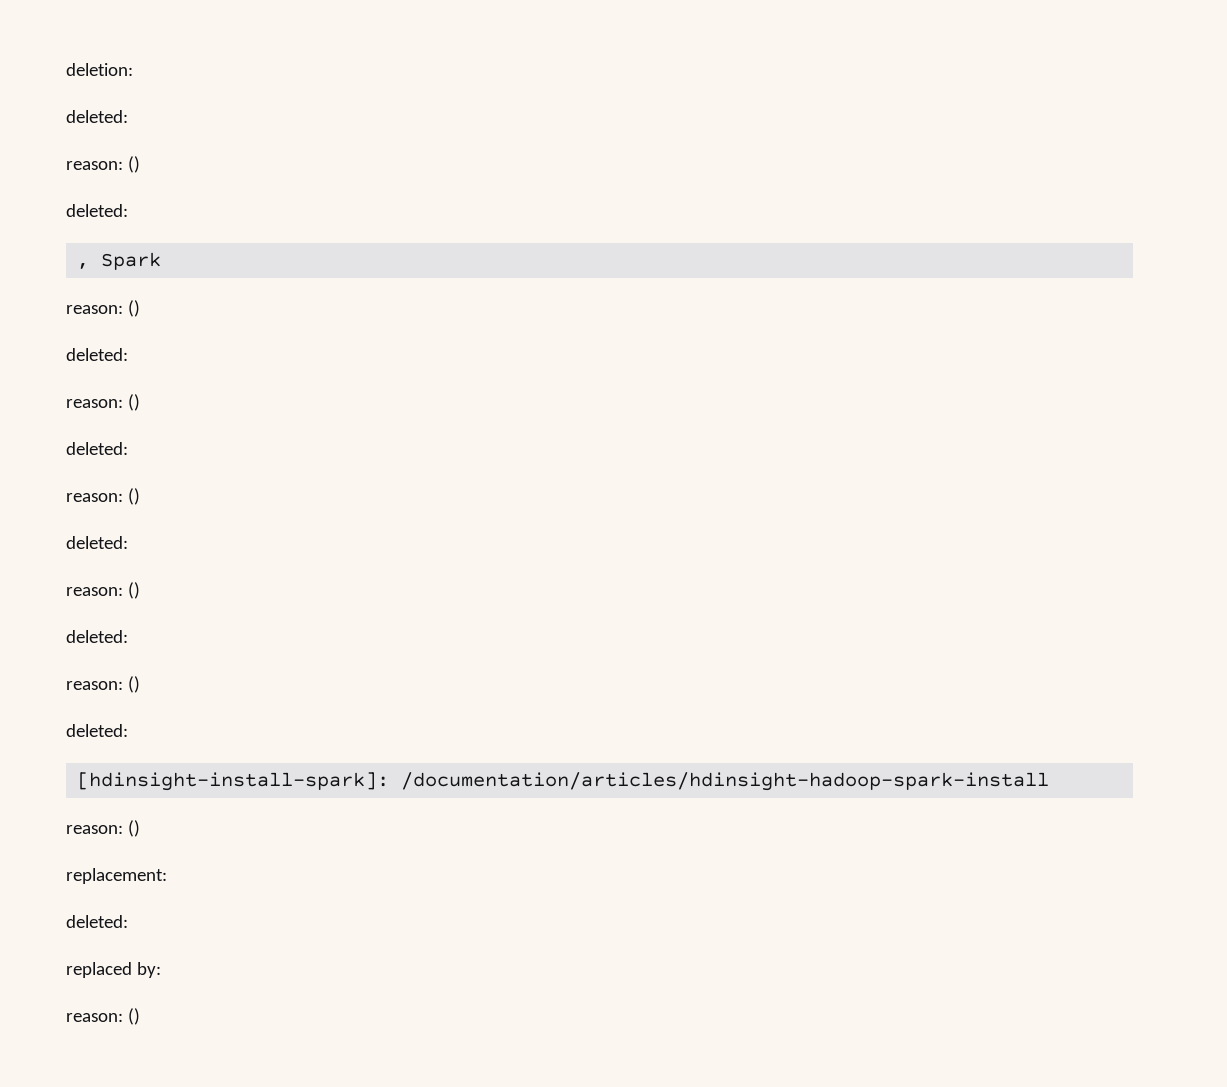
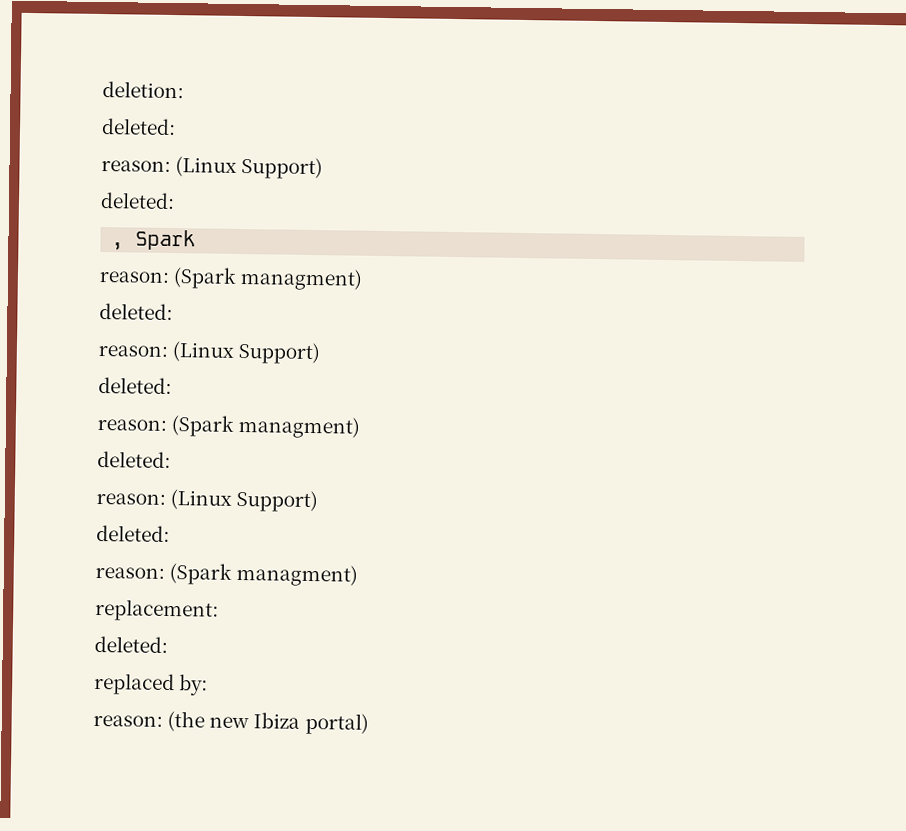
[127,156,140,173] () -> [175,156,324,180] (Linux Support)
[127,300,140,317] [66,348,128,361] [66,394,140,411] [66,442,128,455] [66,488,140,505] [66,536,128,549] [66,582,140,599] [66,630,128,643] [66,676,140,693] [66,724,128,737] [77,772,1050,791] [66,820,140,837] () // deleted: // reason: () // deleted: // reason: () // deleted: // reason: () // deleted: // reason: () // deleted: // [hdinsight-install-spark]: /documentation/articles/hdinsight-hadoop-spark-install // reason: () -> [173,267,364,291] [99,302,173,321] [98,341,322,365] [98,376,172,395] [97,415,361,439] [97,450,171,469] [96,489,319,513] [96,524,170,543] [95,563,359,587] (Spark managment) // deleted: // reason: (Linux Support) // deleted: // reason: (Spark managment) // deleted: // reason: (Linux Support) // deleted: // reason: (Spark managment)
[127,1008,140,1025] () -> [167,710,369,735] (the new Ibiza portal)

